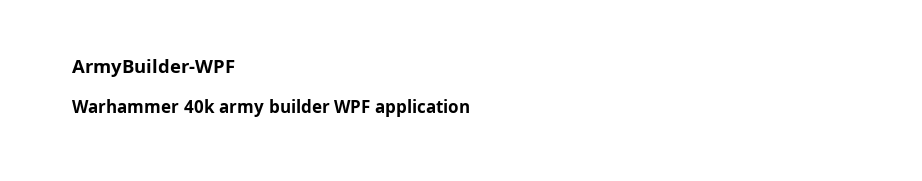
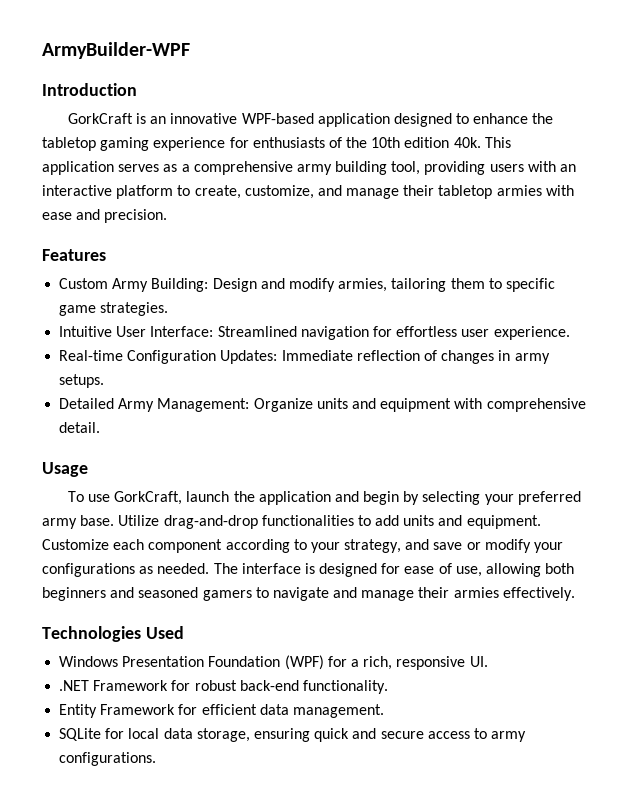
[72,99,470,117] Warhammer 40k army builder WPF application -> [42,83,137,96] [67,113,554,127] [42,137,511,151] [42,161,577,175] [42,185,574,199] [42,209,168,223] [42,249,106,261] [59,278,555,292] [59,302,169,316] [59,326,570,340] [59,350,550,364] [59,374,105,388] [59,398,586,412] [59,422,101,433] [42,462,88,477] [67,491,581,505] [42,515,541,529] [42,539,564,553] [42,563,575,577] [42,587,575,601] [42,626,184,642] [59,655,488,670] [59,680,388,694] [59,704,384,718] [59,728,527,742] [59,752,157,766] Introduction // GorkCraft is an innovative WPF-based application designed to enhance the tabletop gaming experience for enthusiasts of the 10th edition 40k. This application serves as a comprehensive army building tool, providing users with an interactive platform to create, customize, and manage their tabletop armies with ease and precision. // Features // Custom Army Building: Design and modify armies, tailoring them to specific game strategies. // Intuitive User Interface: Streamlined navigation for effortless user experience. // Real-time Configuration Updates: Immediate reflection of changes in army setups. // Detailed Army Management: Organize units and equipment with comprehensive detail. // Usage // To use GorkCraft, launch the application and begin by selecting your preferred army base. Utilize drag-and-drop functionalities to add units and equipment. Customize each component according to your strategy, and save or modify your configurations as needed. The interface is designed for ease of use, allowing both beginners and seasoned gamers to navigate and manage their armies effectively. // Technologies Used // Windows Presentation Foundation (WPF) for a rich, responsive UI. // .NET Framework for robust back-end functionality. // Entity Framework for efficient data management. // SQLite for local data storage, ensuring quick and secure access to army configurations.

